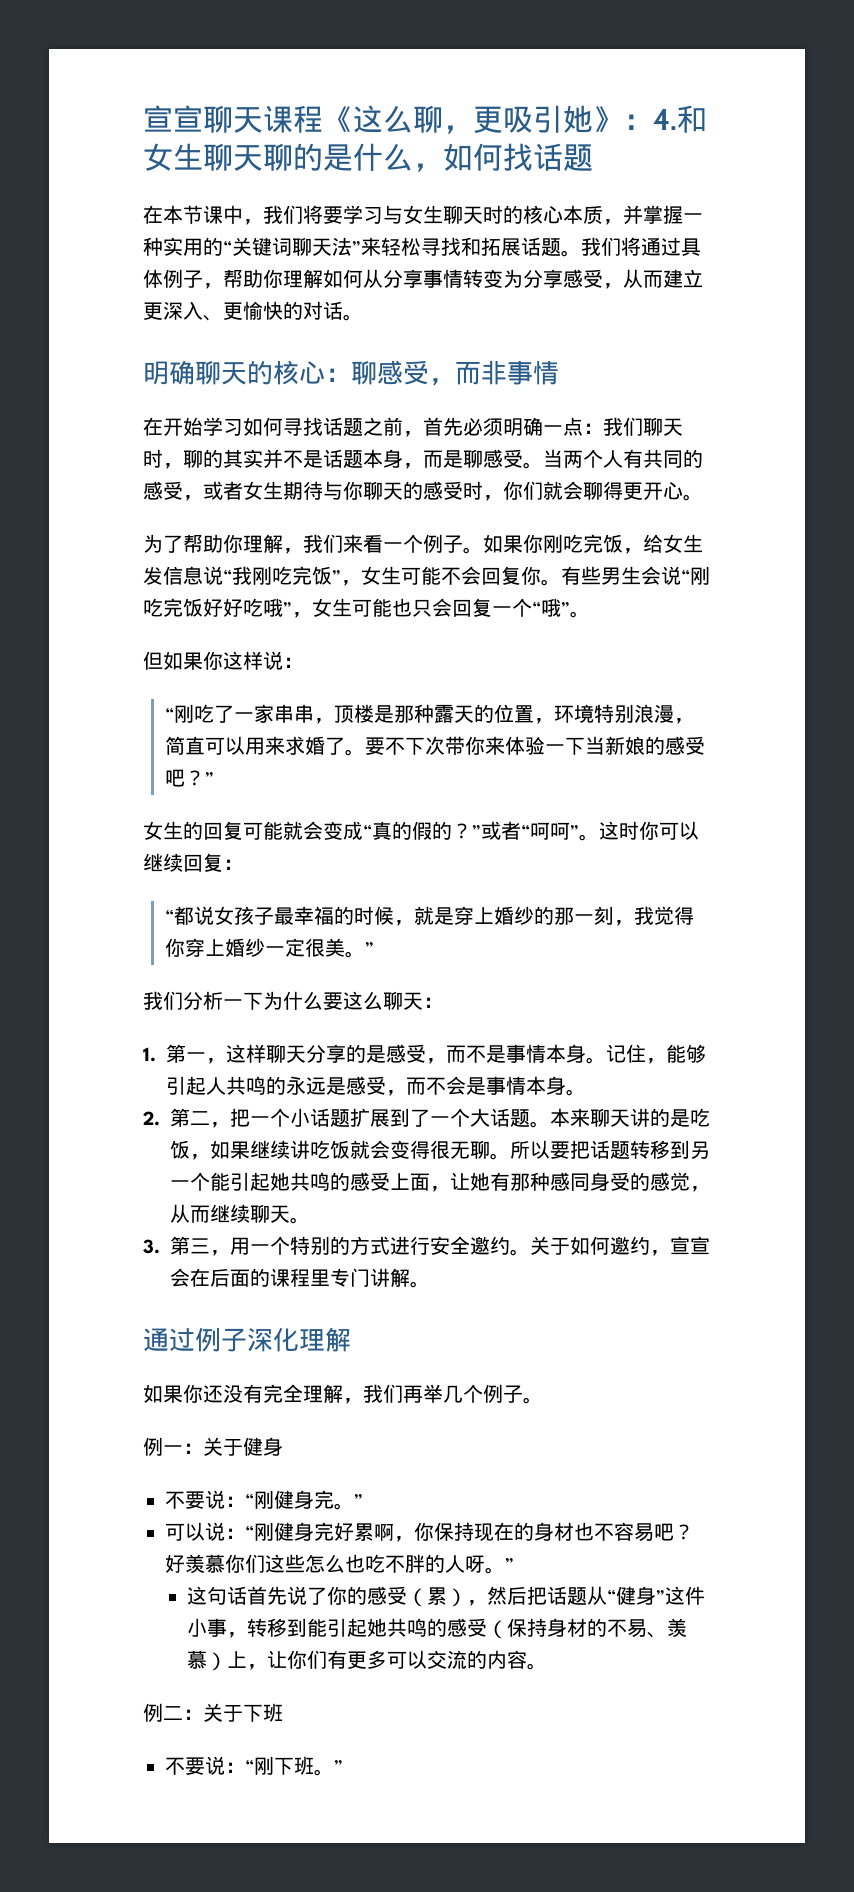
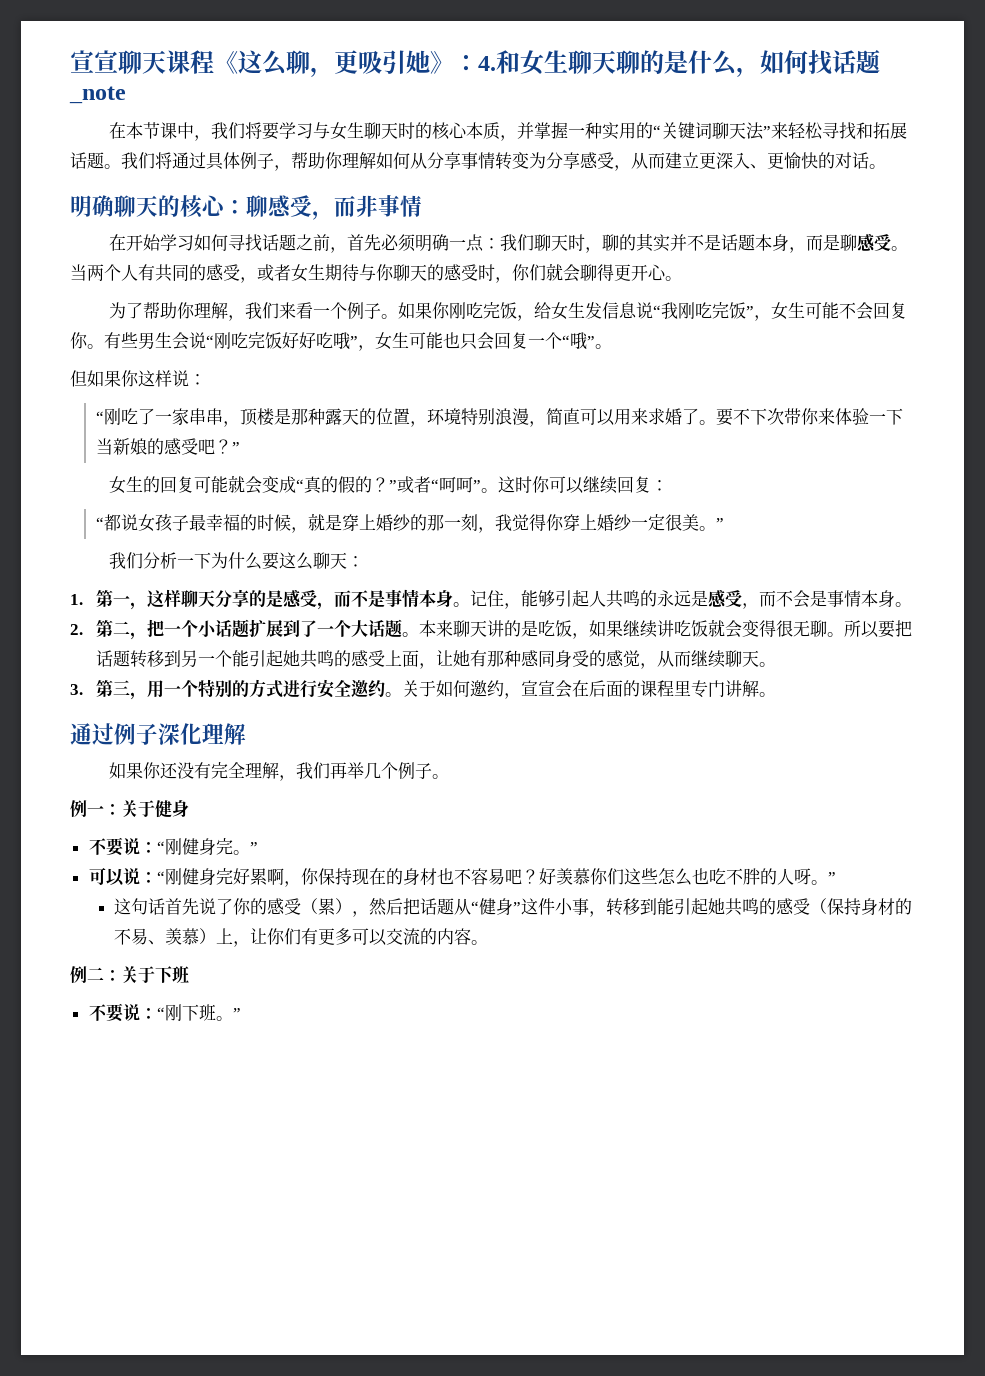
(593, 157) none -> [69,86,126,104] _note

